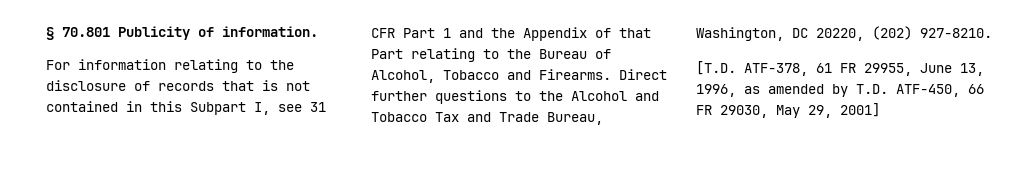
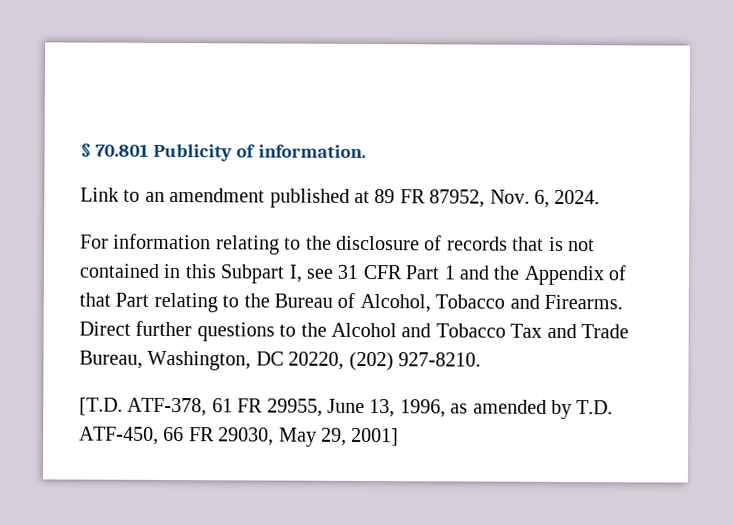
(318, 31) none -> [80,187,601,208] // Link to an amendment published at 89 FR 87952, Nov. 6, 2024.

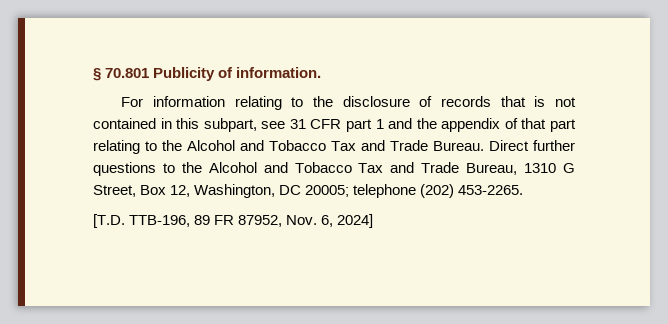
[80,187,601,208] // Link to an amendment published at 89 FR 87952, Nov. 6, 2024. -> (322, 72) none
[220,264,302,284] Subpart I, -> [203,118,257,132] subpart,
[405,265,440,280] Part -> [346,119,373,132] part
[523,265,604,286] Appendix -> [441,118,501,132] appendix
[115,292,623,313] Part relating to the Bureau of Alcohol, Tobacco and Firearms. -> [550,119,576,132] [93,140,484,154] part relating to the Alcohol and Tobacco Tax and Trade Bureau.
[147,350,481,372] [79,397,614,420] [79,426,400,447] Washington, DC 20220, (202) 927-8210. // [T.D. ATF-378, 61 FR 29955, June 13, 1996, as amended by T.D. ATF-450, 66 FR 29030, May 29, 2001] -> [524,163,576,173] [93,184,524,198] [93,214,374,228] 1310 G Street, Box 12, Washington, DC 20005; telephone (202) 453-2265. // [T.D. TTB-196, 89 FR 87952, Nov. 6, 2024]

